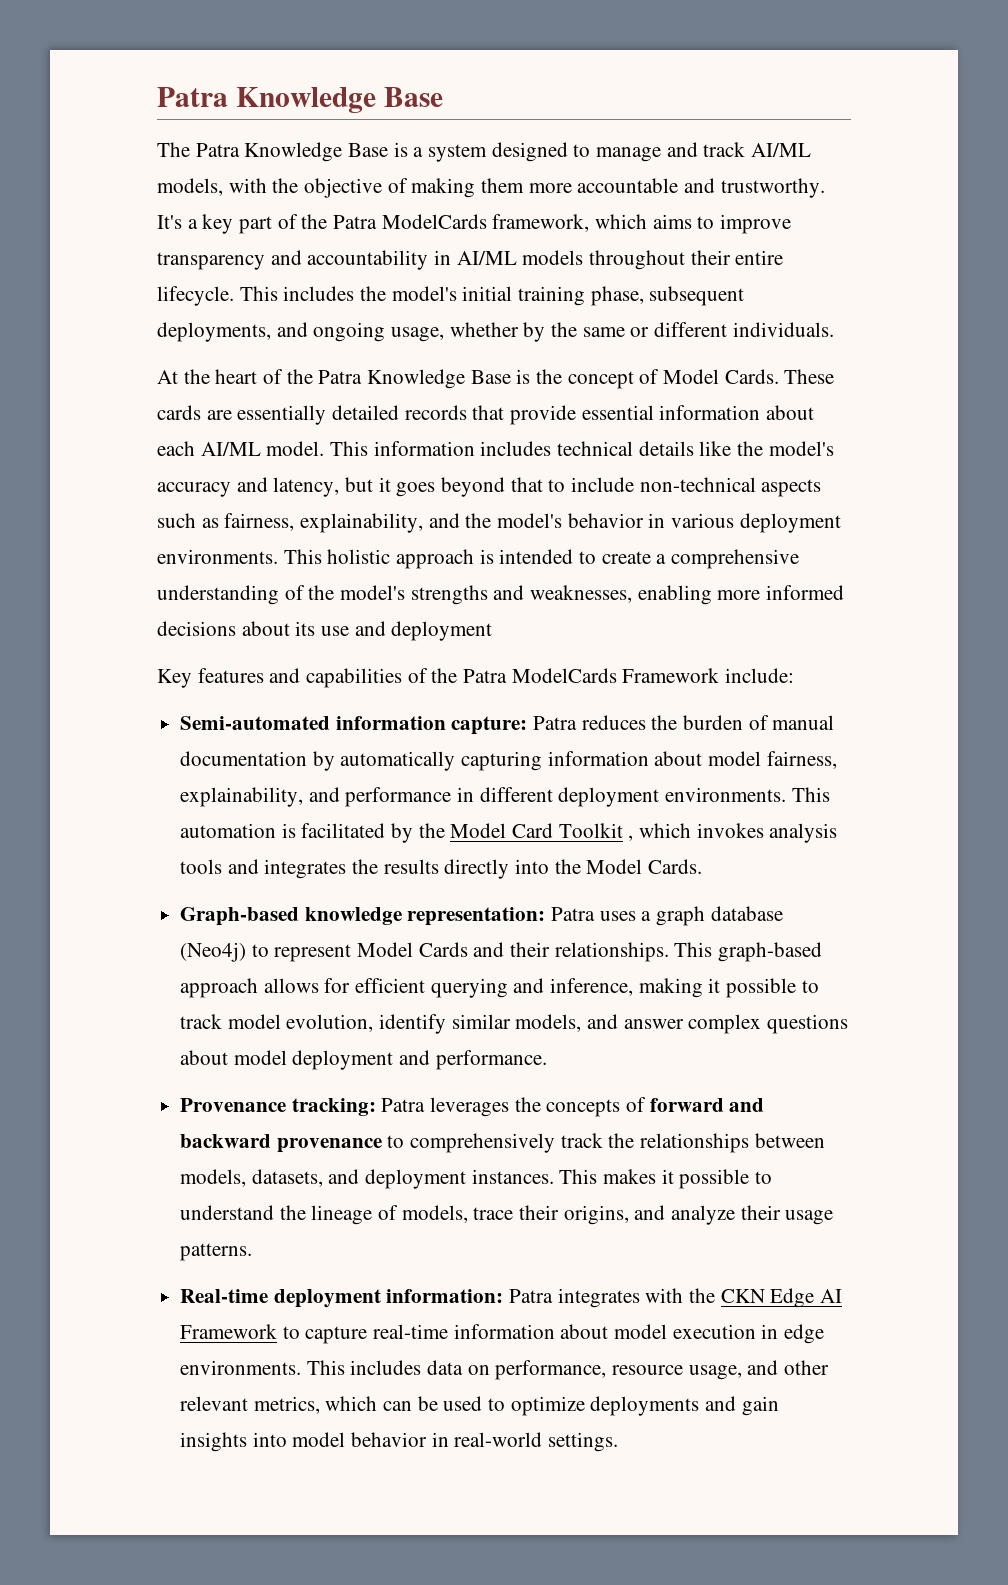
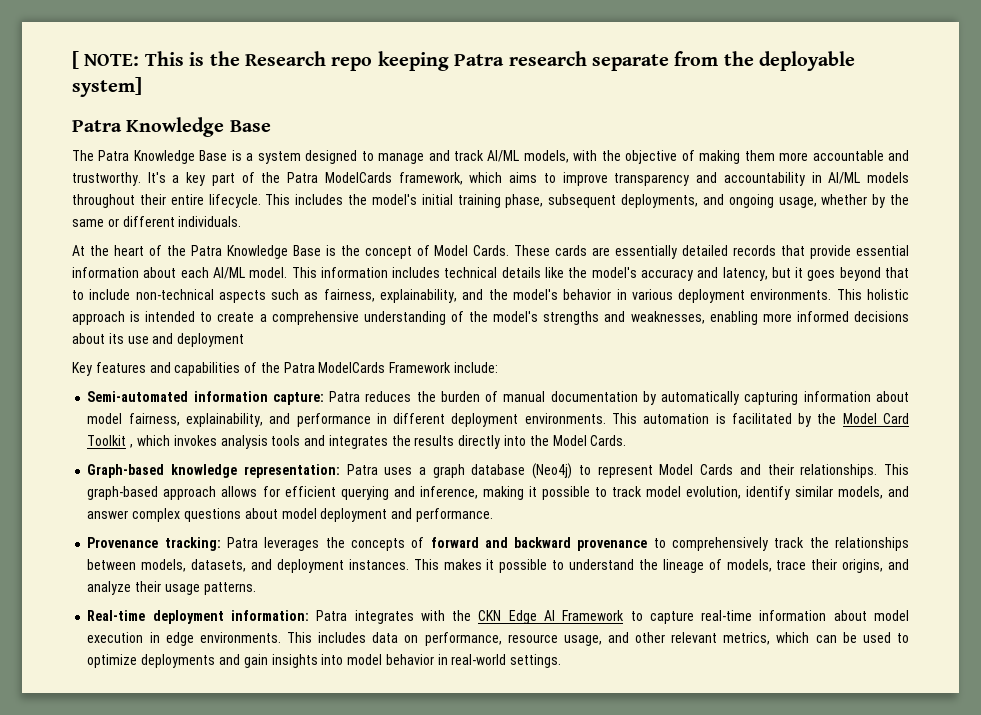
(157, 97) none -> [72,51,856,71] [72,77,142,97] [ NOTE: This is the Research repo keeping Patra research separate from the deployable system] //

